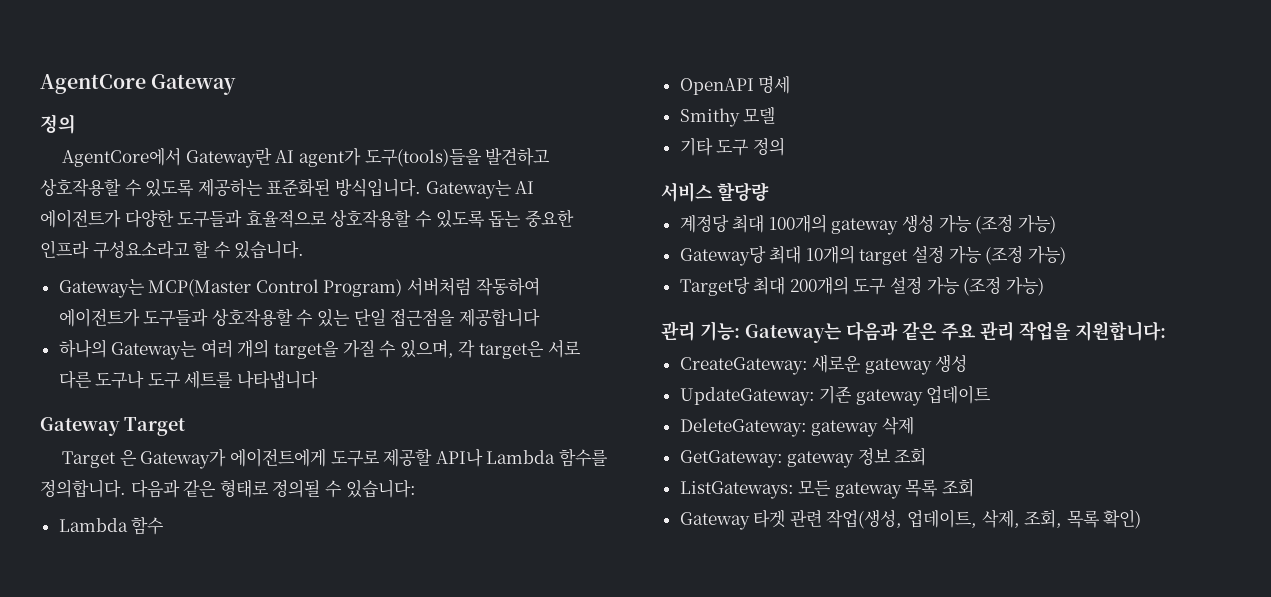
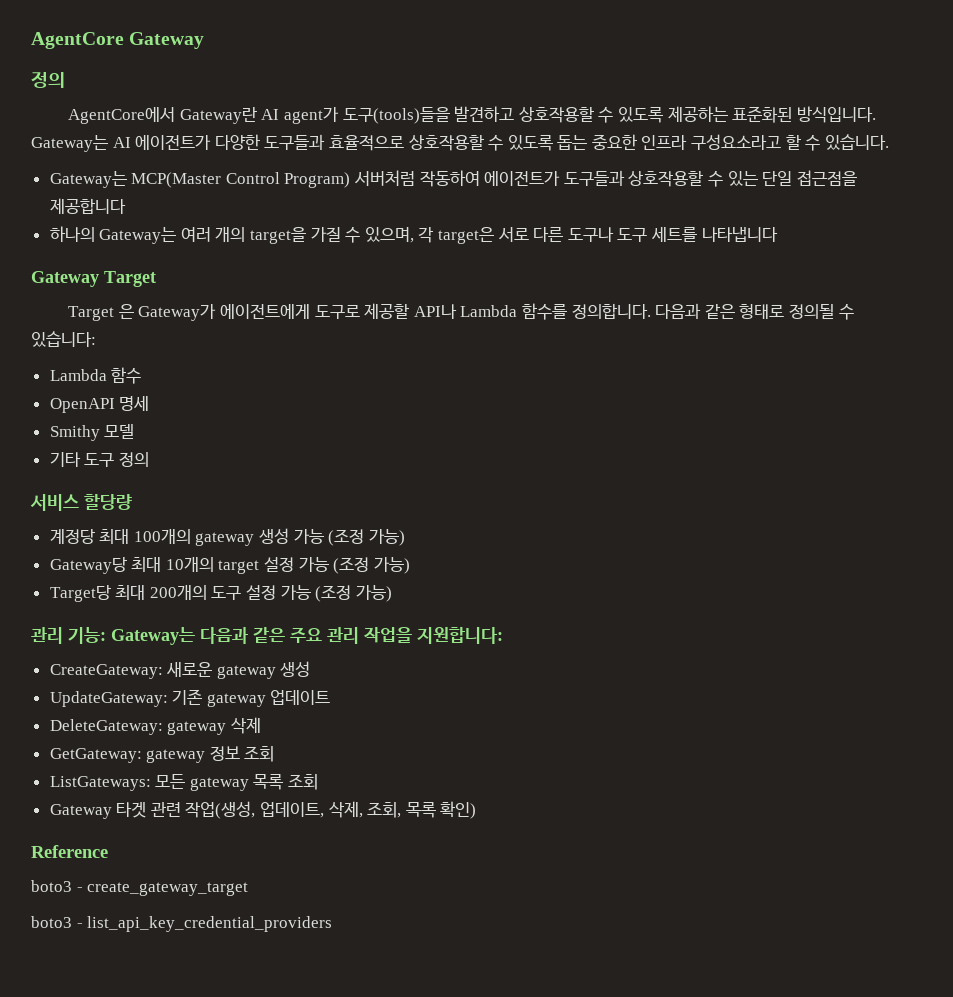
(1142, 519) none -> [31,845,108,858] [31,880,249,896] [31,916,333,932] // Reference // boto3 - create_gateway_target // boto3 - list_api_key_credential_providers

